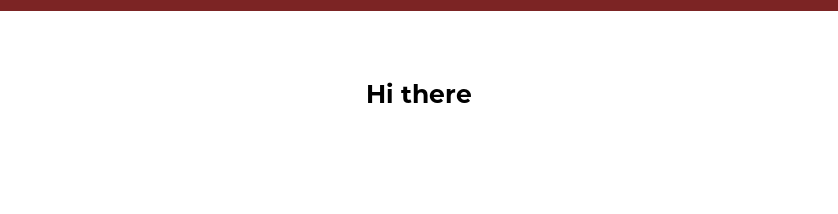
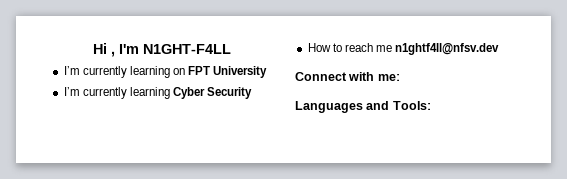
[401,84,472,103] there -> [110,44,231,57] [63,66,268,78] [63,87,253,99] [307,43,500,55] [295,72,400,81] [295,101,431,113] , I'm N1GHT-F4LL // I’m currently learning on FPT University // I’m currently learning Cyber Security // How to reach me n1ghtf4ll@nfsv.dev // Connect with me: // Languages and Tools:

